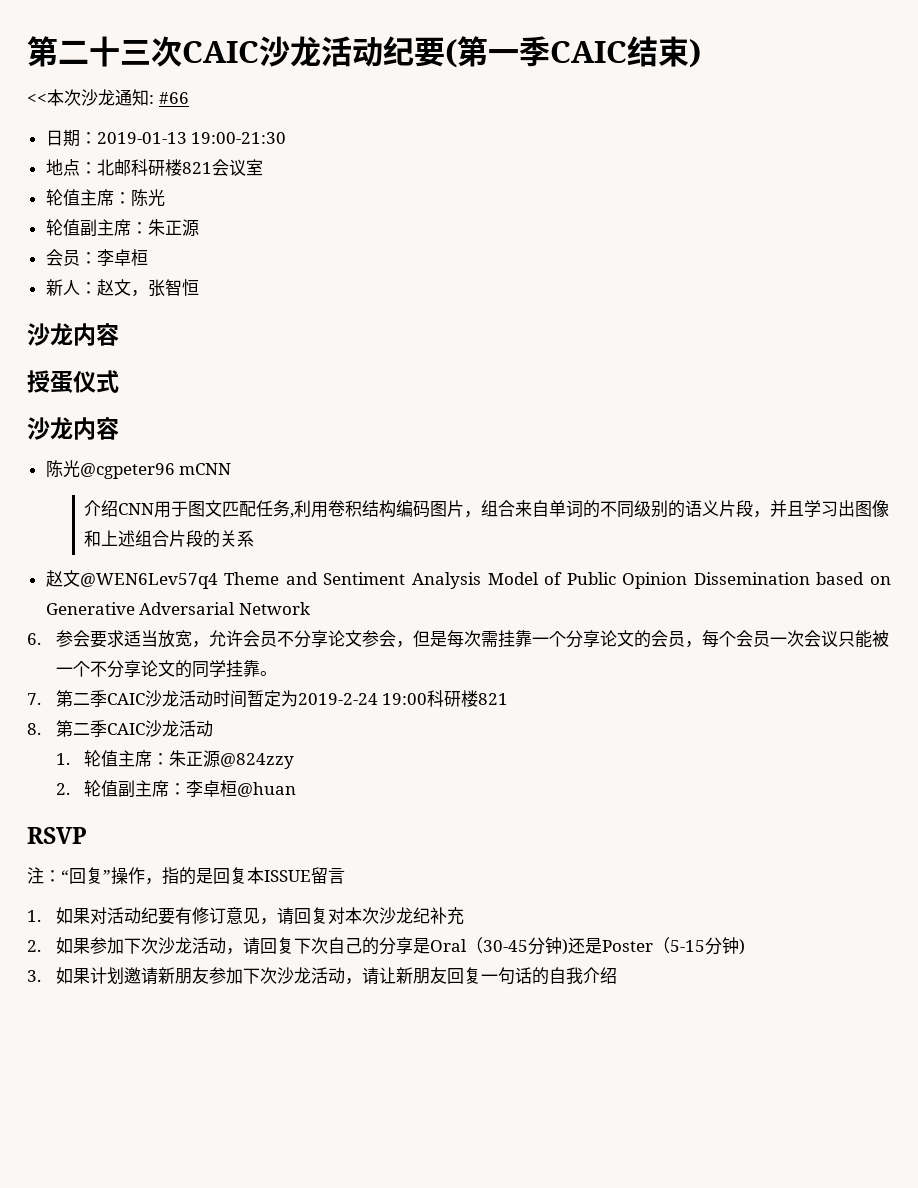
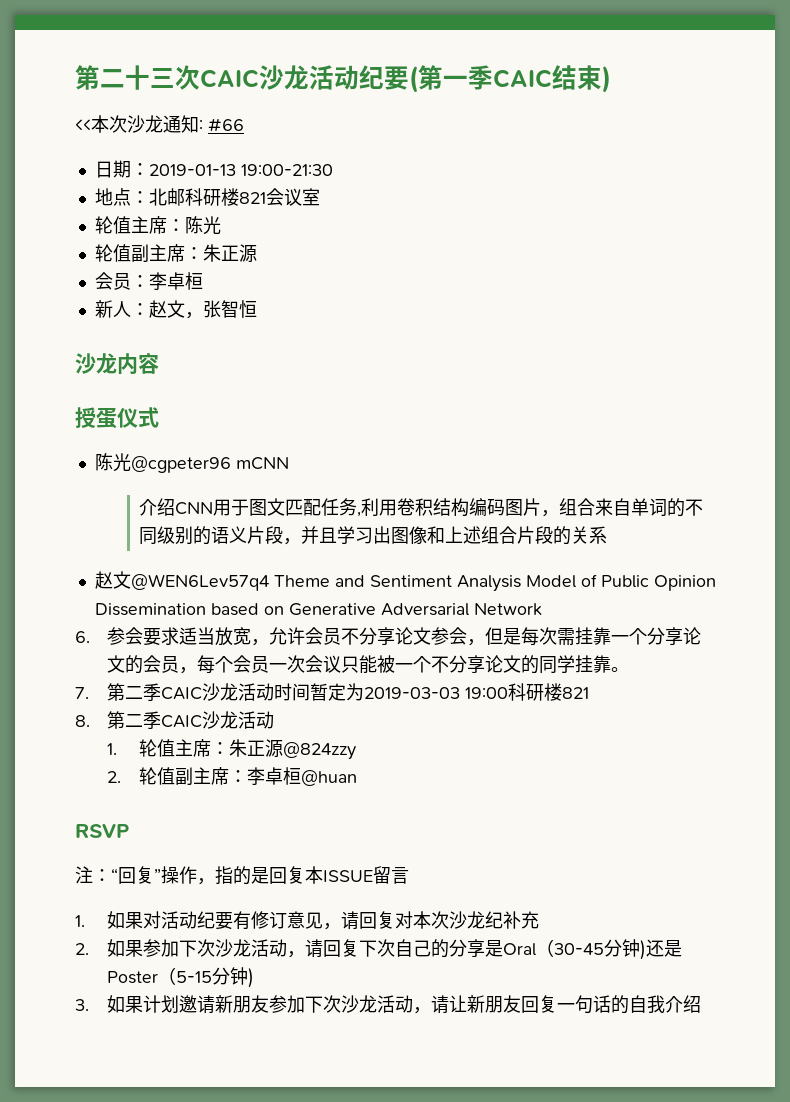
[27,417,119,440] // 沙龙内容 -> (159, 417) none
[297,693,378,705] 2019-2-24 -> [364,687,461,699] 2019-03-03

